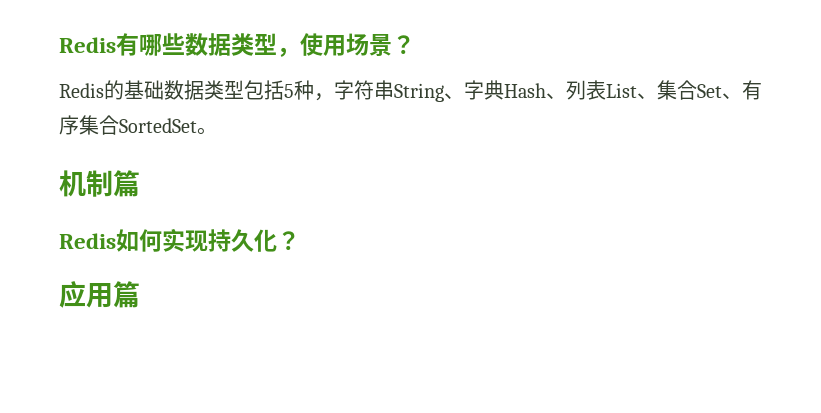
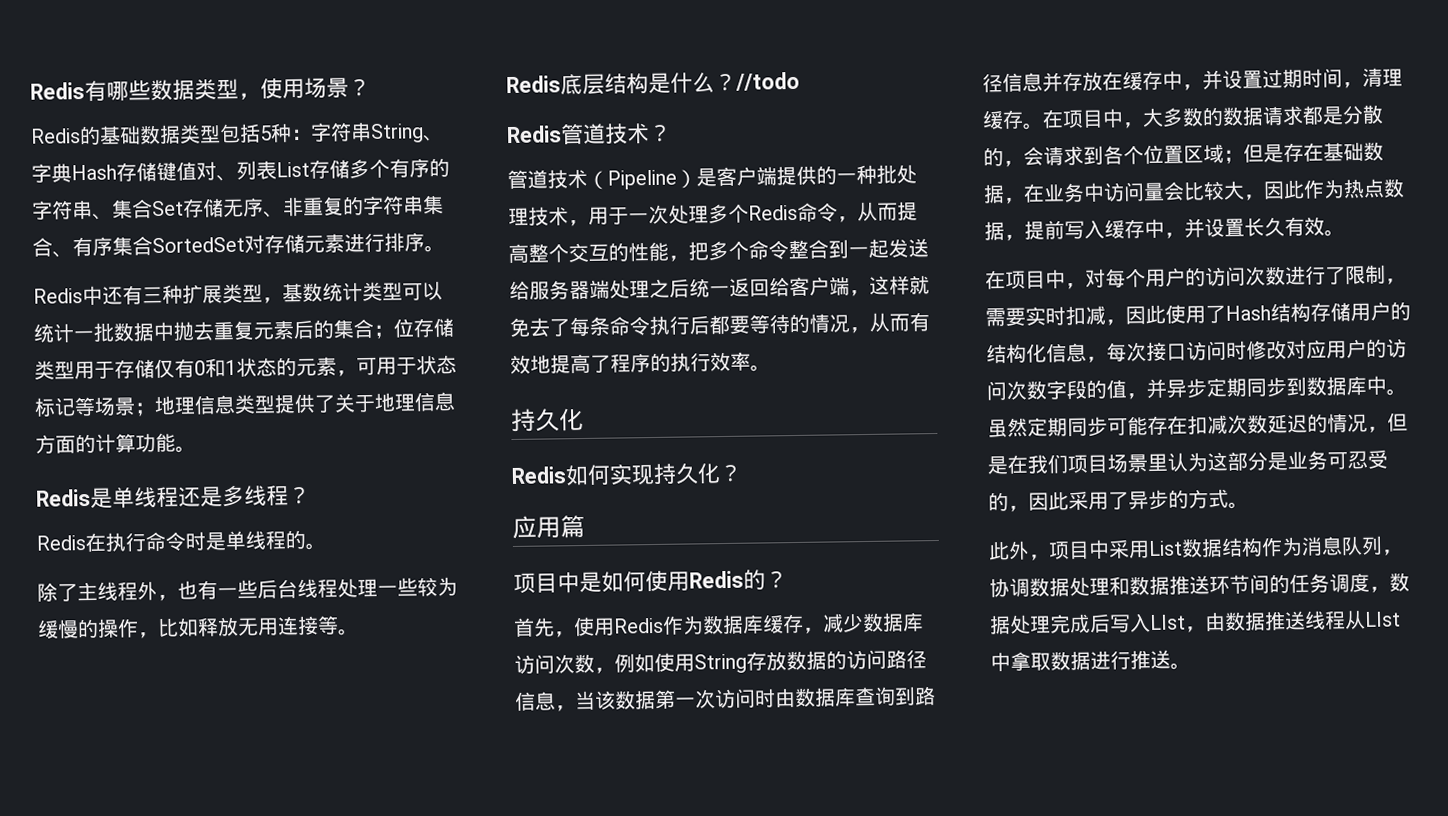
[314,93,334,101] ， -> [291,128,312,141] ：
[546,80,762,100] [59,115,217,135] [59,170,140,197] 、列表List、集合Set、有序集合SortedSet。 // 机制篇 -> [116,157,450,182] [32,194,444,220] [32,232,445,258] [33,280,443,306] [33,317,454,343] [34,354,457,380] [34,391,456,417] [35,432,196,454] [36,485,311,509] [36,529,326,553] [37,576,458,602] [37,615,359,639] [506,71,800,95] [506,123,672,145] [507,164,917,190] [508,201,918,227] [508,238,929,264] [509,275,930,301] [509,312,930,338] [510,351,771,375] [510,407,584,433] 存储键值对、列表List存储多个有序的字符串、集合Set存储无序、非重复的字符串集合、有序集合SortedSet对存储元素进行排序。 // Redis中还有三种扩展类型，基数统计类型可以统计一批数据中抛去重复元素后的集合；位存储类型用于存储仅有0和1状态的元素，可用于状态标记等场景；地理信息类型提供了关于地理信息方面的计算功能。 // Redis是单线程还是多线程？ // Redis在执行命令时是单线程的。 // 除了主线程外，也有一些后台线程处理一些较为缓慢的操作，比如释放无用连接等。 // Redis底层结构是什么？//todo // Redis管道技术？ // 管道技术（Pipeline）是客户端提供的一种批处理技术，用于一次处理多个Redis命令，从而提高整个交互的性能，把多个命令整合到一起发送给服务器端处理之后统一返回给客户端，这样就免去了每条命令执行后都要等待的情况，从而有效地提高了程序的执行效率。 // 持久化
(140, 294) none -> [513,569,788,594] [513,612,924,638] [514,649,927,674] [514,686,936,712] [982,67,1403,93] [982,104,1384,130] [983,141,1384,168] [983,178,1405,205] [984,216,1345,242] [985,264,1406,290] [985,301,1411,327] [986,338,1407,364] [986,375,1407,401] [987,412,1408,438] [987,449,1388,475] [988,488,1249,512] [988,535,1403,561] [989,572,1410,598] [989,609,1401,635] [990,649,1191,672] // 项目中是如何使用Redis的？ // 首先，使用Redis作为数据库缓存，减少数据库访问次数，例如使用String存放数据的访问路径信息，当该数据第一次访问时由数据库查询到路径信息并存放在缓存中，并设置过期时间，清理缓存。在项目中，大多数的数据请求都是分散的，会请求到各个位置区域；但是存在基础数据，在业务中访问量会比较大，因此作为热点数据，提前写入缓存中，并设置长久有效。 // 在项目中，对每个用户的访问次数进行了限制，需要实时扣减，因此使用了Hash结构存储用户的结构化信息，每次接口访问时修改对应用户的访问次数字段的值，并异步定期同步到数据库中。虽然定期同步可能存在扣减次数延迟的情况，但是在我们项目场景里认为这部分是业务可忍受的，因此采用了异步的方式。 // 此外，项目中采用List数据结构作为消息队列，协调数据处理和数据推送环节间的任务调度，数据处理完成后写入LIst，由数据推送线程从LIst中拿取数据进行推送。

